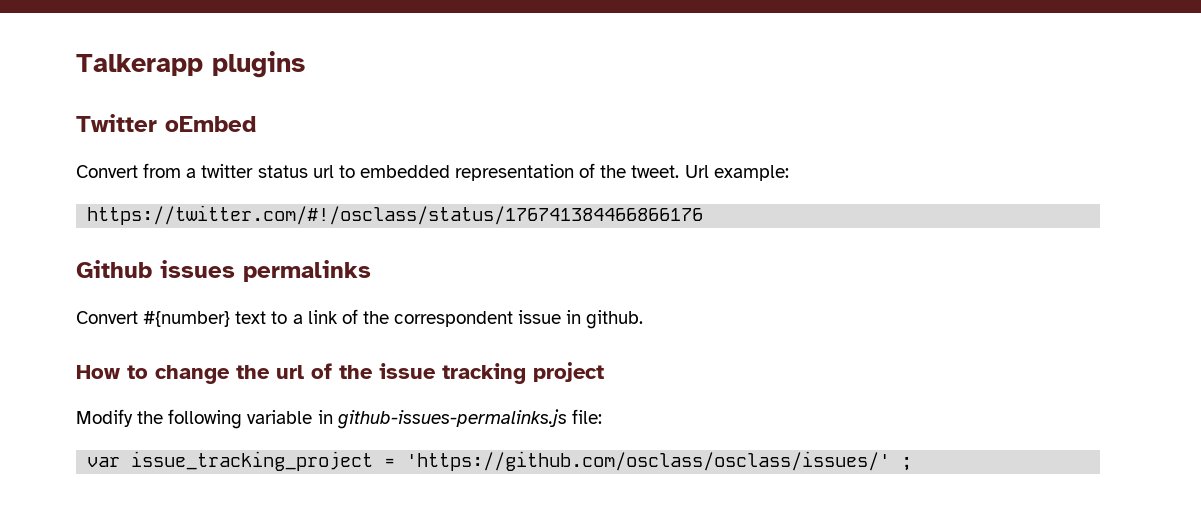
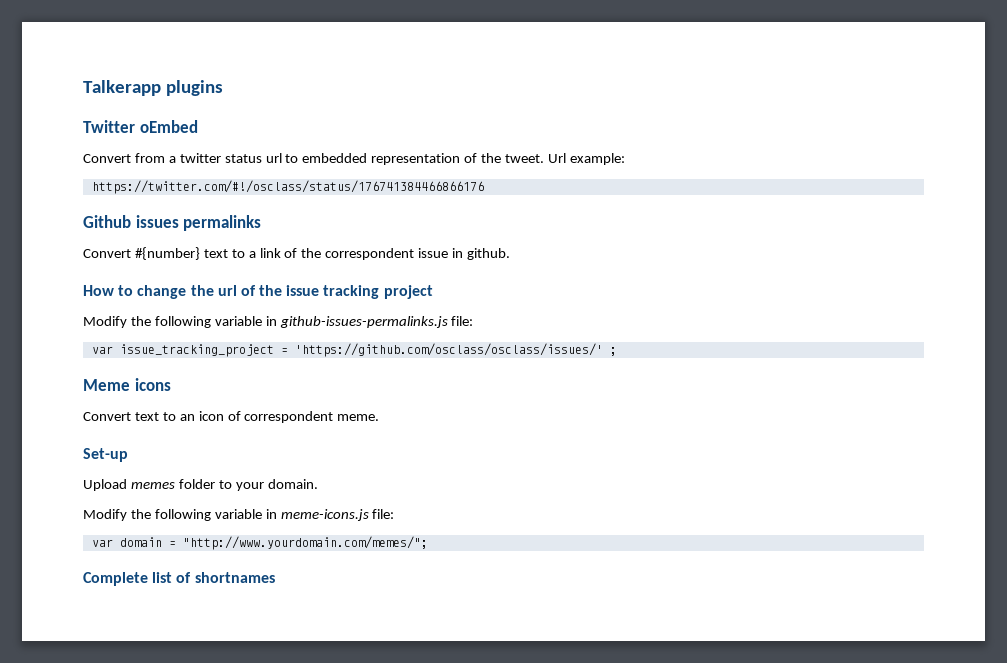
(913, 464) none -> [83,378,171,391] [83,411,380,423] [83,448,128,462] [83,479,318,491] [83,509,395,521] [91,536,428,550] [83,572,275,586] // Meme icons // Convert text to an icon of correspondent meme. // Set-up // Upload memes folder to your domain. // Modify the following variable in meme-icons.js file: // var domain = "http://www.yourdomain.com/memes/"; // Complete list of shortnames

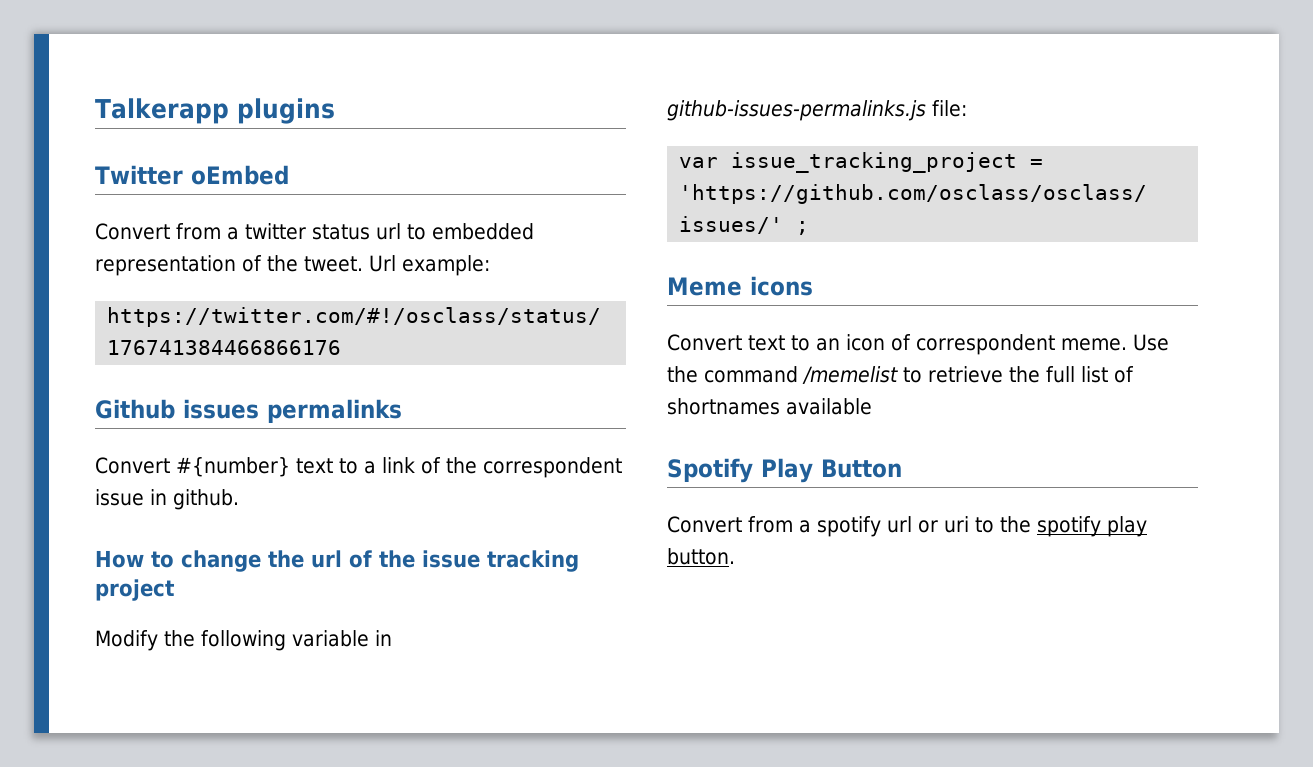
[83,448,128,462] [83,479,318,491] [83,509,395,521] [91,536,428,550] [83,572,275,586] // Set-up // Upload memes folder to your domain. // Modify the following variable in meme-icons.js file: // var domain = "http://www.yourdomain.com/memes/"; // Complete list of shortnames -> [1133,334,1169,351] [667,366,1134,384] [667,398,872,415] [667,458,902,483] [667,516,1147,537] [667,548,735,565] Use the command /memelist to retrieve the full list of shortnames available // Spotify Play Button // Convert from a spotify url or uri to the spotify play button.

